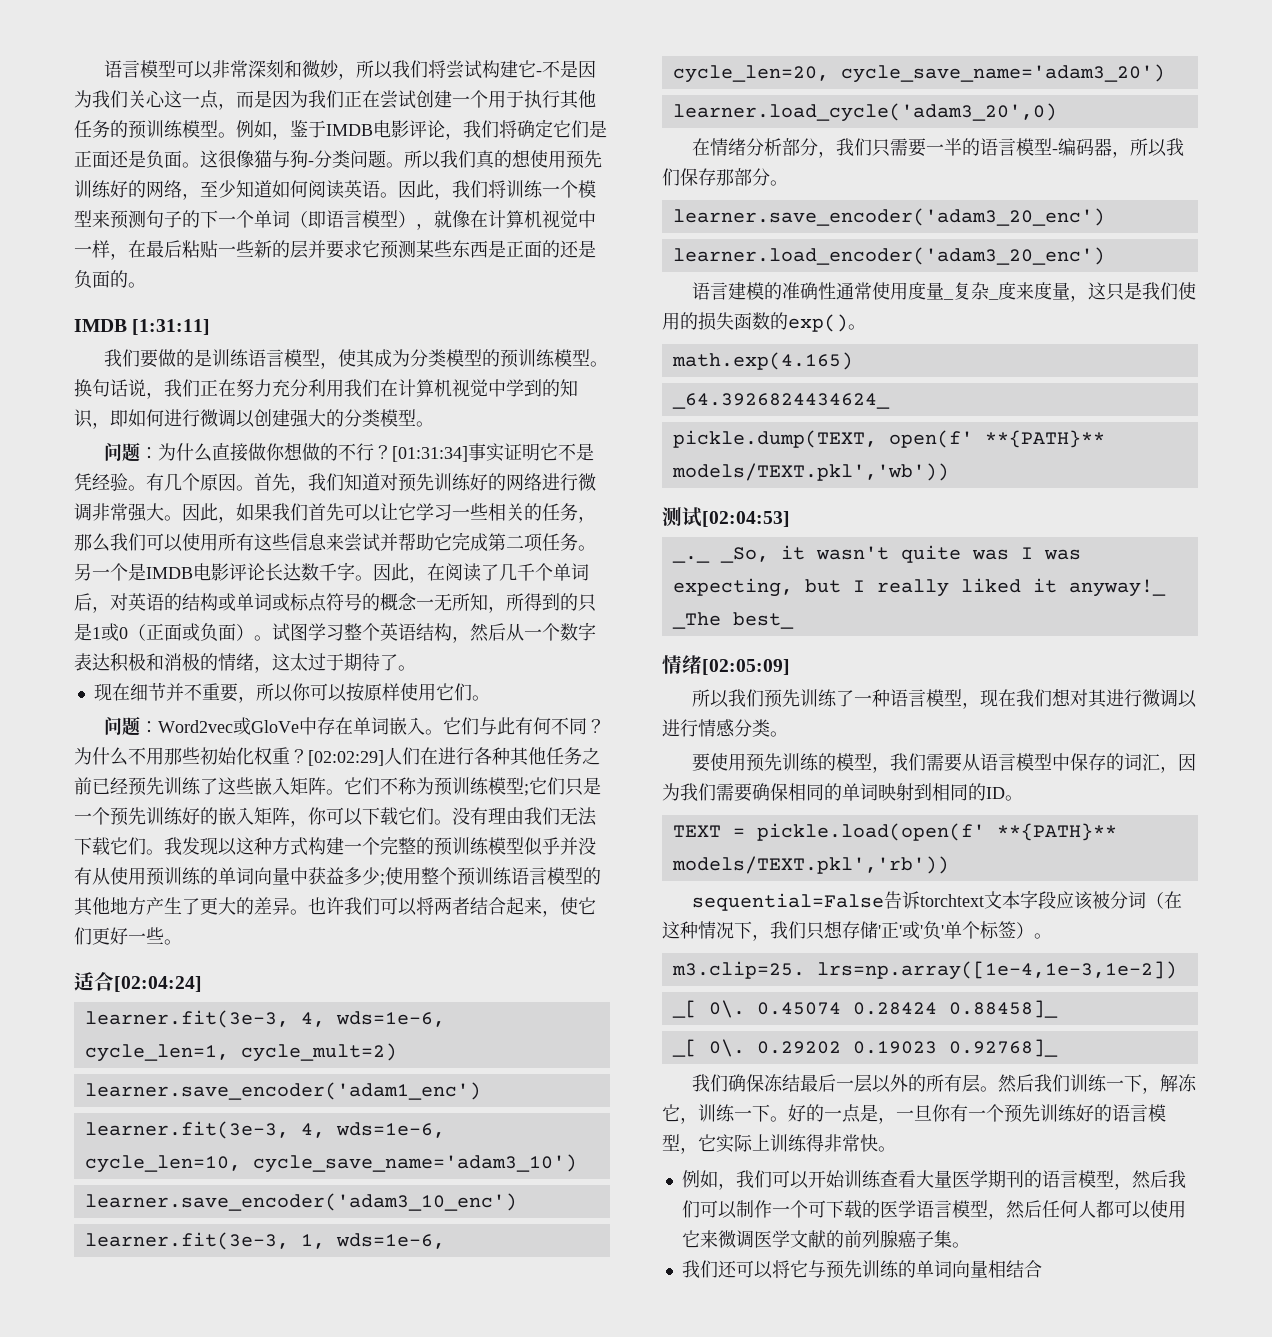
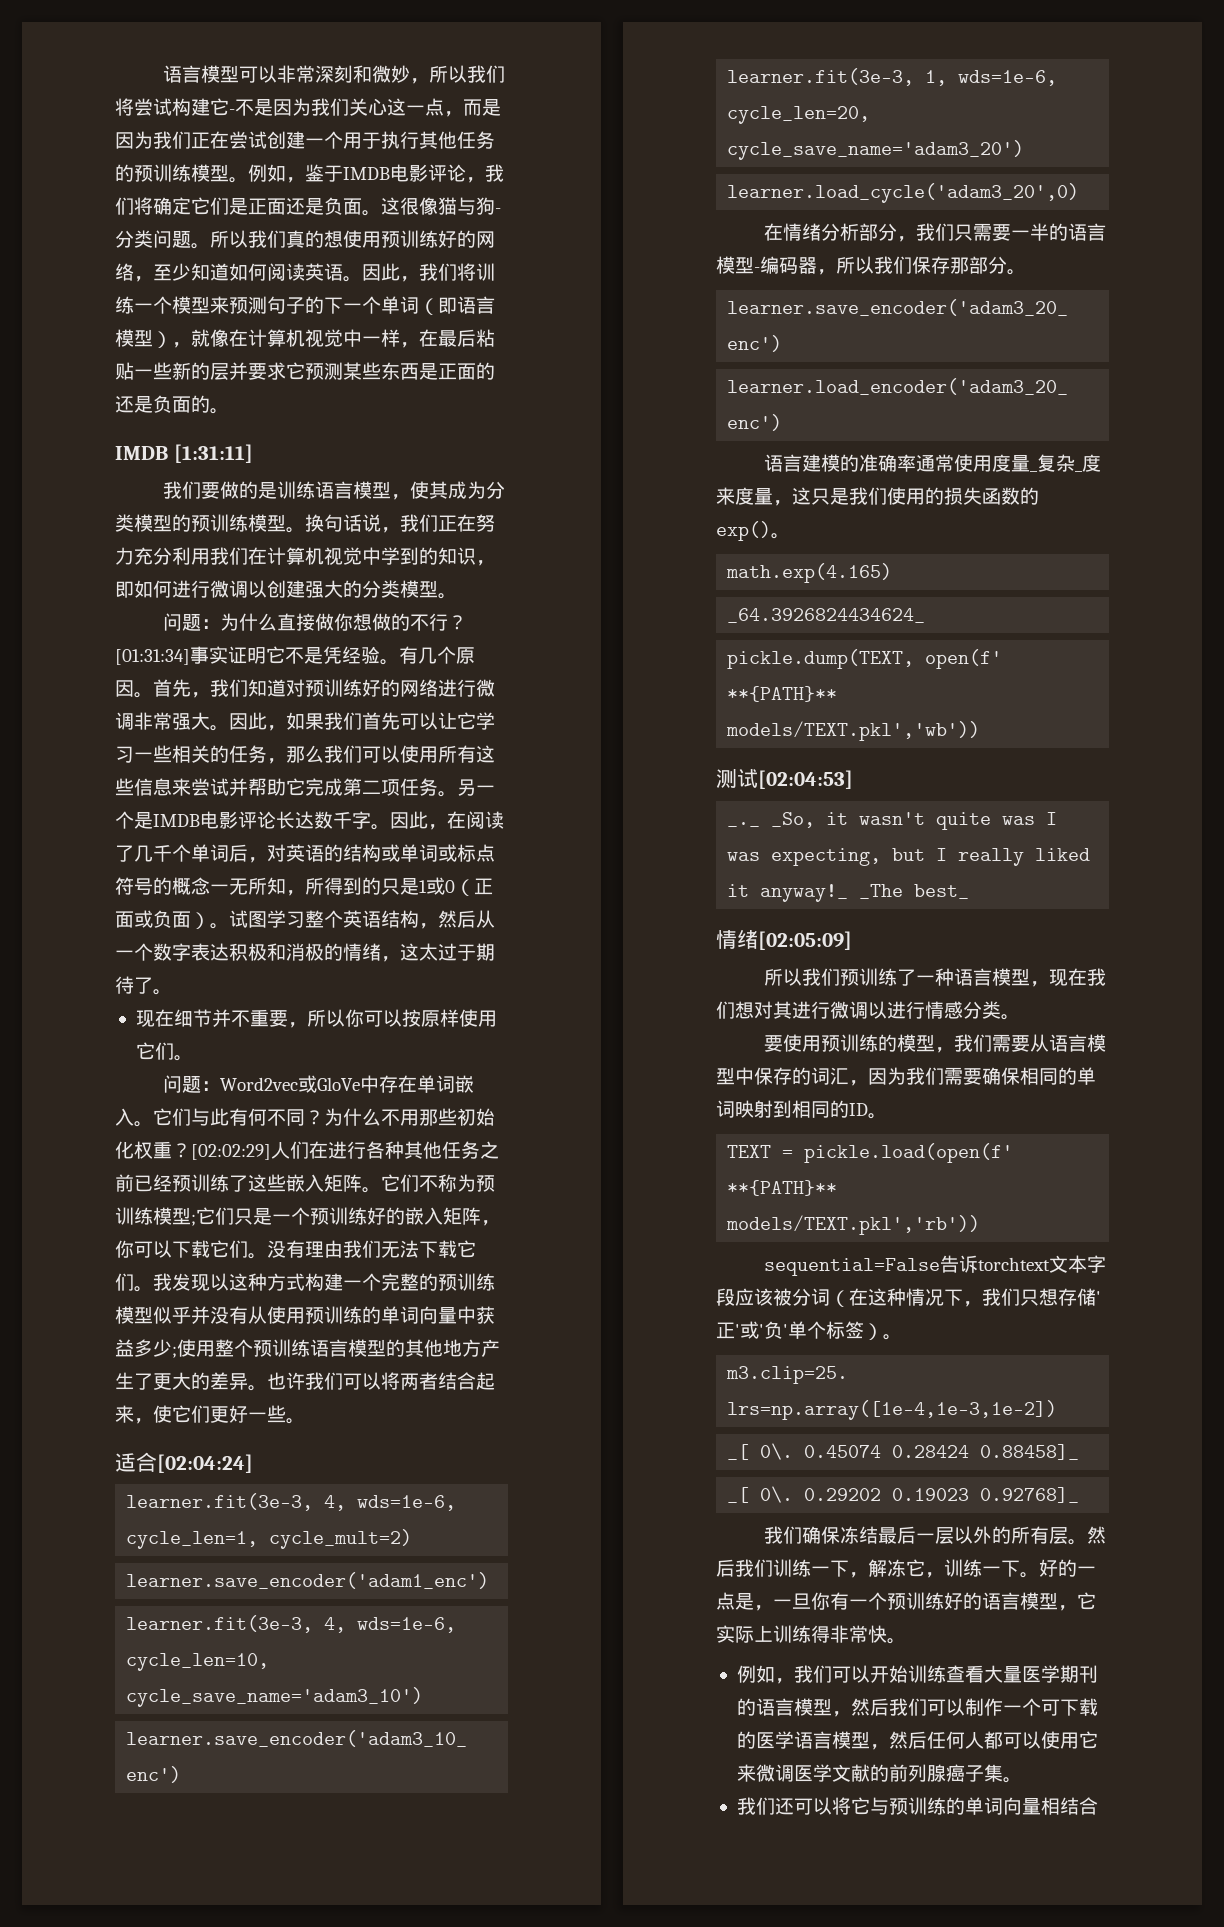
[584,150,602,168] 先 -> (400, 239) none
[416,473,434,491] 先 -> (324, 688) none
[146,777,164,795] 先 -> (191, 1183) none
[128,807,146,825] 先 -> (329, 1216) none
[818,282,837,300] 性 -> [896,454,916,472] 率
[782,689,801,707] 先 -> (859, 977) none
[764,753,783,771] 先 -> (840, 1043) none
[1022,1104,1040,1122] 先 -> (906, 1601) none
[843,1260,862,1278] 先 -> (908, 1806) none

